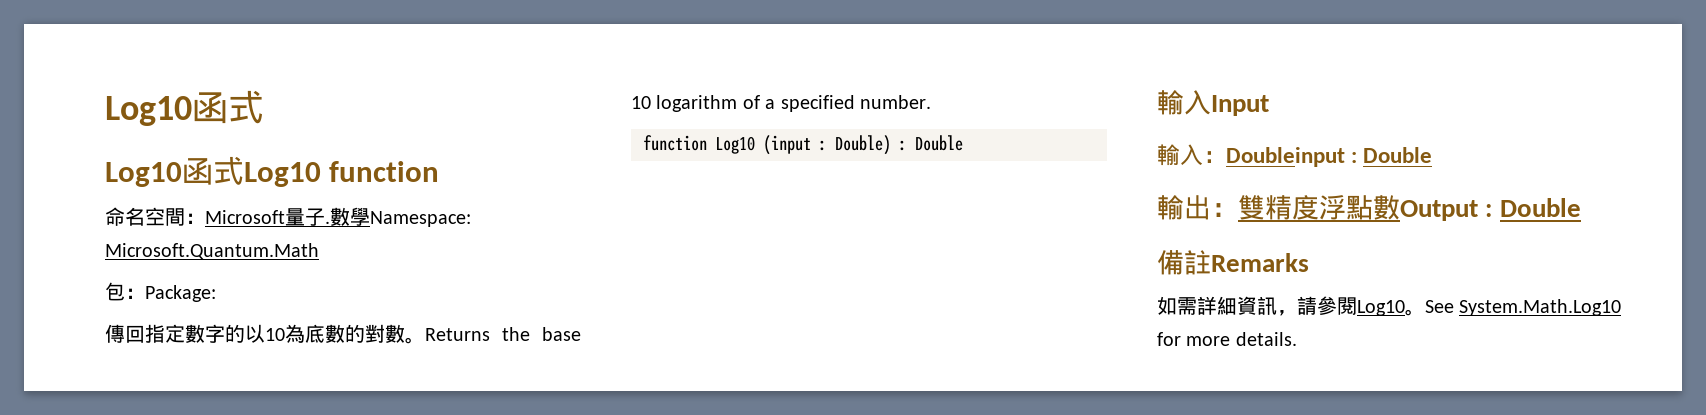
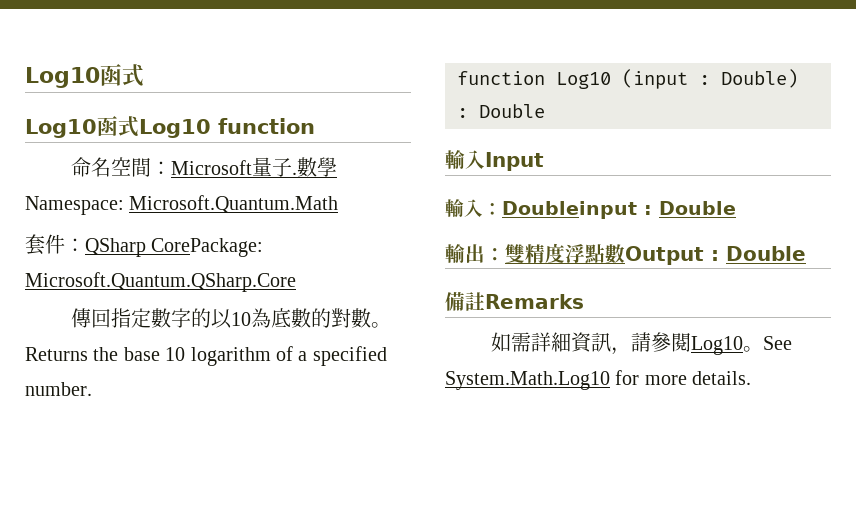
[105,282,216,302] 包：Package: -> [25,234,264,257] [25,272,296,292] 套件：QSharp CorePackage: Microsoft.Quantum.QSharp.Core

